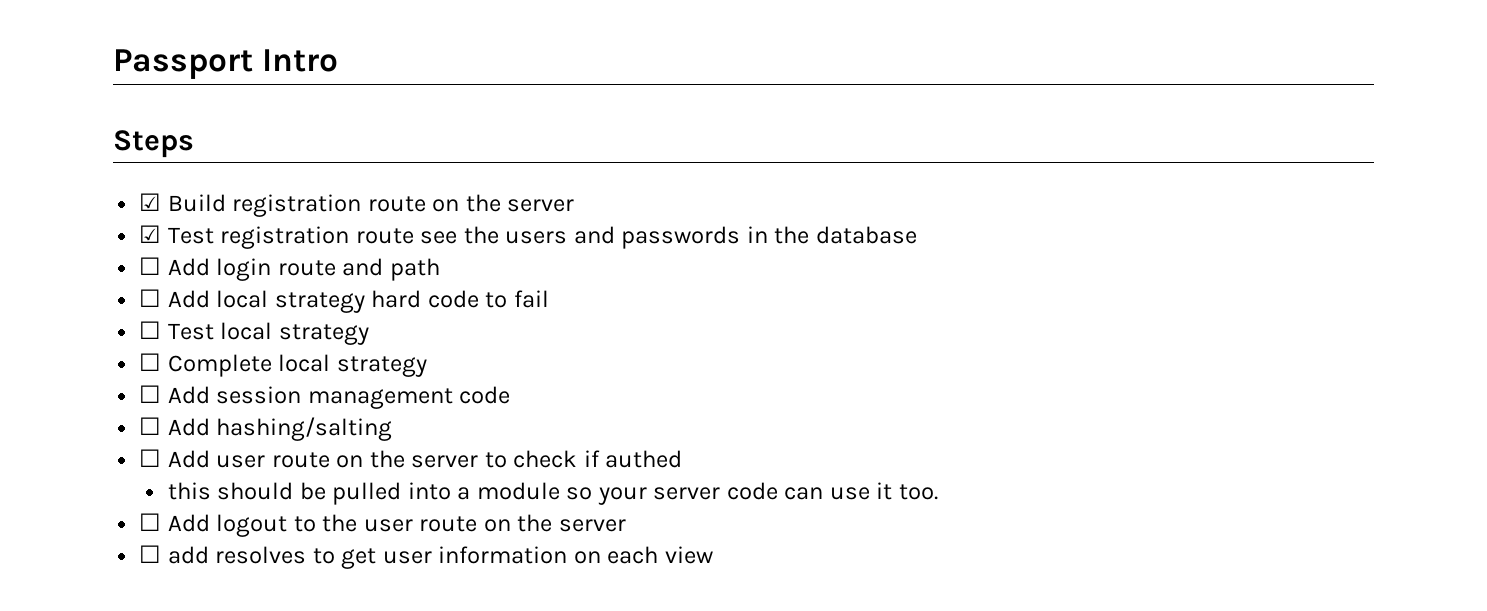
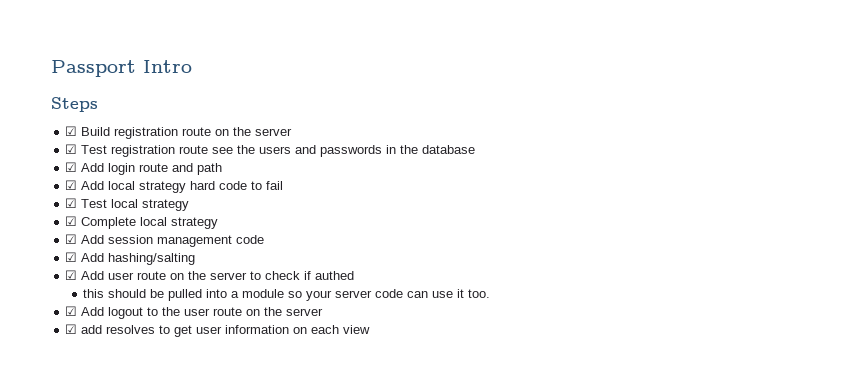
[139,257,162,275] ☐ -> [65,162,78,172] ☑
[139,289,162,307] ☐ -> [65,180,78,190] ☑
[139,321,162,339] ☐ -> [65,198,78,208] ☑
[139,353,162,371] ☐ -> [65,216,78,226] ☑
[139,385,162,403] ☐ -> [65,234,78,244] ☑
[139,417,162,435] ☐ -> [65,252,78,262] ☑
[139,449,162,467] ☐ -> [65,270,78,280] ☑
[139,513,162,531] ☐ -> [65,306,78,316] ☑
[139,545,162,563] ☐ -> [65,324,78,334] ☑

